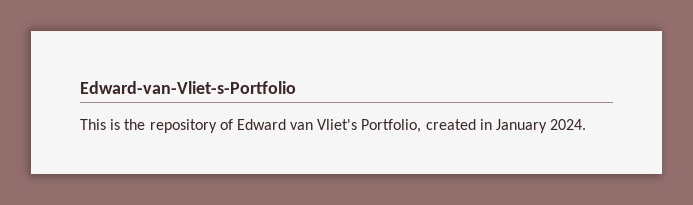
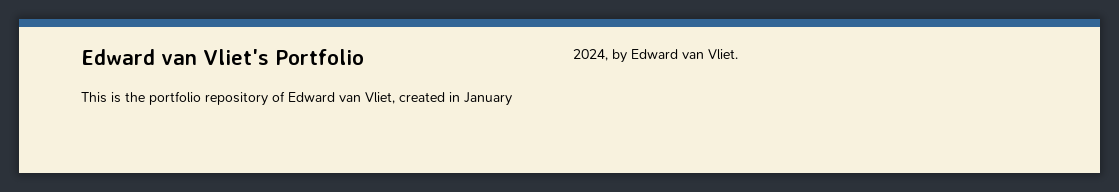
[80,81,296,94] Edward-van-Vliet-s-Portfolio -> [81,49,364,65] Edward van Vliet's Portfolio
(146, 124) none -> [149,91,201,105] portfolio
[317,119,422,133] Vliet's Portfolio, -> [365,92,395,104] Vliet,
[550,119,587,130] 2024. -> [573,49,738,63] 2024, by Edward van Vliet.

